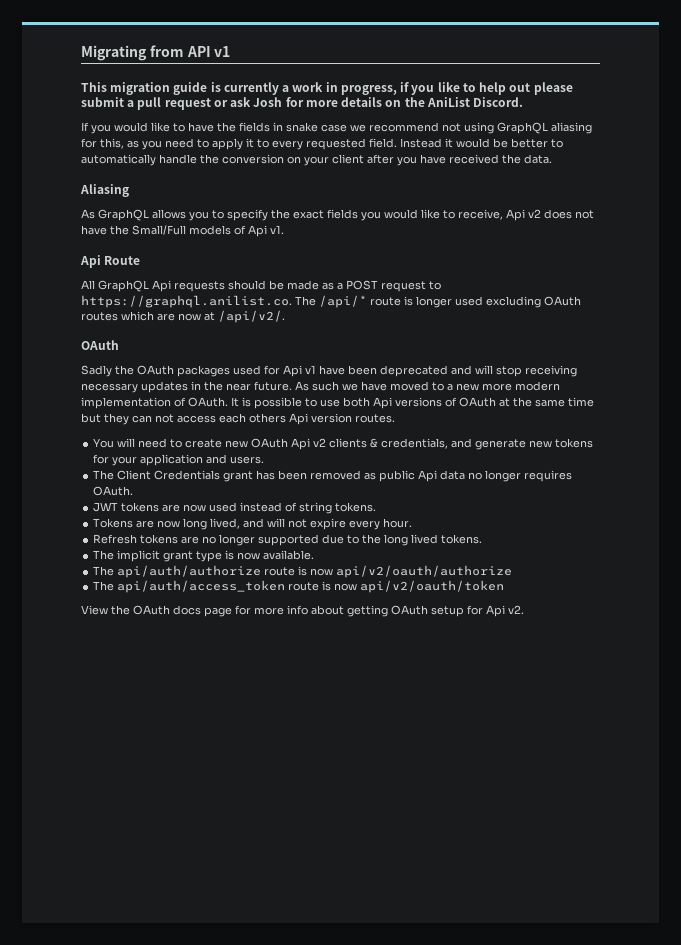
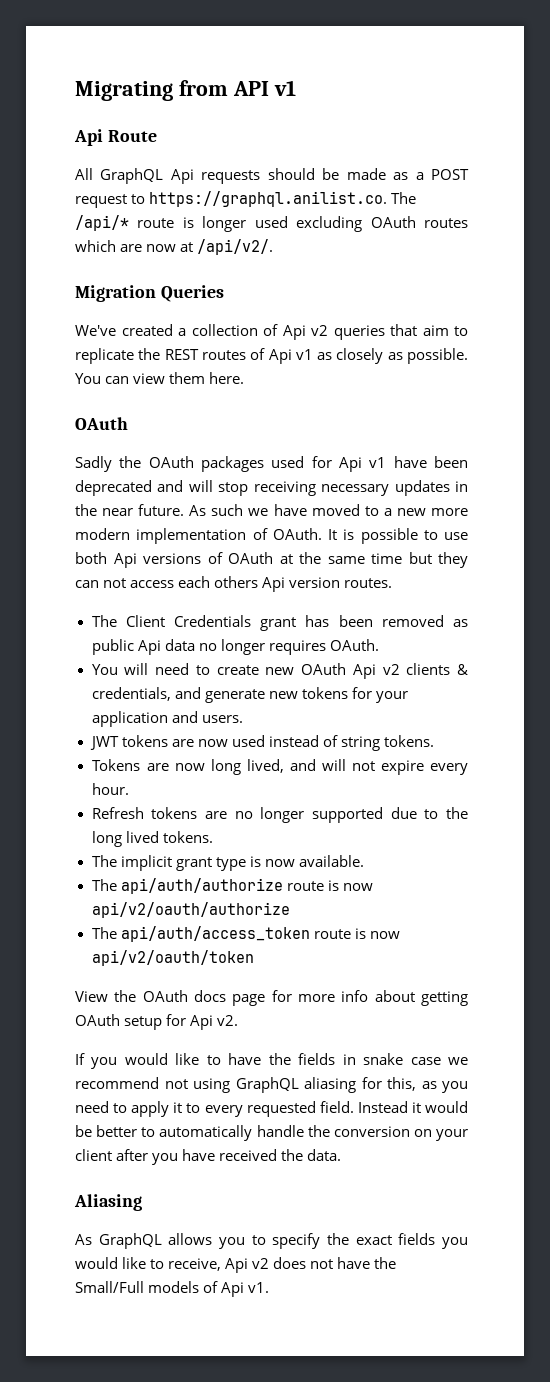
[81,82,573,95] [81,97,524,110] This migration guide is currently a work in progress, if you like to help out please submit a pull request or ask Josh for more details on the AniList Discord. -> [74,129,157,146] [75,168,470,184] [75,191,417,208] [75,215,469,232] [75,239,274,255] [75,285,224,302] [75,324,468,340] [75,348,469,364] [75,372,245,384] [75,417,128,430] [75,456,468,472] [75,480,469,496] [75,504,469,516] [75,528,468,544] [75,552,468,568] [75,576,393,592] [91,615,469,631] [91,639,379,655] [91,663,468,679] [91,687,408,703] [91,711,243,727] [89,735,434,751] [91,759,469,775] [91,783,129,795] [91,807,468,823] [91,831,213,847] [91,855,364,871] [91,878,373,894] [91,902,290,918] [91,926,400,942] [91,950,254,966] [75,990,468,1006] [75,1014,239,1030] Api Route // All GraphQL Api requests should be made as a POST request to https://graphql.anilist.co. The /api/* route is longer used excluding OAuth routes which are now at /api/v2/. // Migration Queries // We've created a collection of Api v2 queries that aim to replicate the REST routes of Api v1 as closely as possible. You can view them here. // OAuth // Sadly the OAuth packages used for Api v1 have been deprecated and will stop receiving necessary updates in the near future. As such we have moved to a new more modern implementation of OAuth. It is possible to use both Api versions of OAuth at the same time but they can not access each others Api version routes. // The Client Credentials grant has been removed as public Api data no longer requires OAuth. // You will need to create new OAuth Api v2 clients & credentials, and generate new tokens for your application and users. // JWT tokens are now used instead of string tokens. // Tokens are now long lived, and will not expire every hour. // Refresh tokens are no longer supported due to the long lived tokens. // The implicit grant type is now available. // The api/auth/authorize route is now api/v2/oauth/authorize // The api/auth/access_token route is now api/v2/oauth/token // View the OAuth docs page for more info about getting OAuth setup for Api v2.
[80,255,141,268] [81,280,441,292] [81,295,581,308] [81,310,285,323] [81,340,119,350] [81,365,577,377] [81,381,560,393] [81,397,594,409] [81,413,395,425] [93,438,594,450] [93,454,265,466] [93,470,573,482] [93,486,134,496] [93,502,377,514] [93,518,413,530] [93,534,483,546] [93,550,315,562] [93,565,513,578] [93,580,505,593] [81,605,524,617] // Api Route // All GraphQL Api requests should be made as a POST request to https://graphql.anilist.co. The /api/* route is longer used excluding OAuth routes which are now at /api/v2/. // OAuth // Sadly the OAuth packages used for Api v1 have been deprecated and will stop receiving necessary updates in the near future. As such we have moved to a new more modern implementation of OAuth. It is possible to use both Api versions of OAuth at the same time but they can not access each others Api version routes. // You will need to create new OAuth Api v2 clients & credentials, and generate new tokens for your application and users. // The Client Credentials grant has been removed as public Api data no longer requires OAuth. // JWT tokens are now used instead of string tokens. // Tokens are now long lived, and will not expire every hour. // Refresh tokens are no longer supported due to the long lived tokens. // The implicit grant type is now available. // The api/auth/authorize route is now api/v2/oauth/authorize // The api/auth/access_token route is now api/v2/oauth/token // View the OAuth docs page for more info about getting OAuth setup for Api v2. -> (270, 1287) none

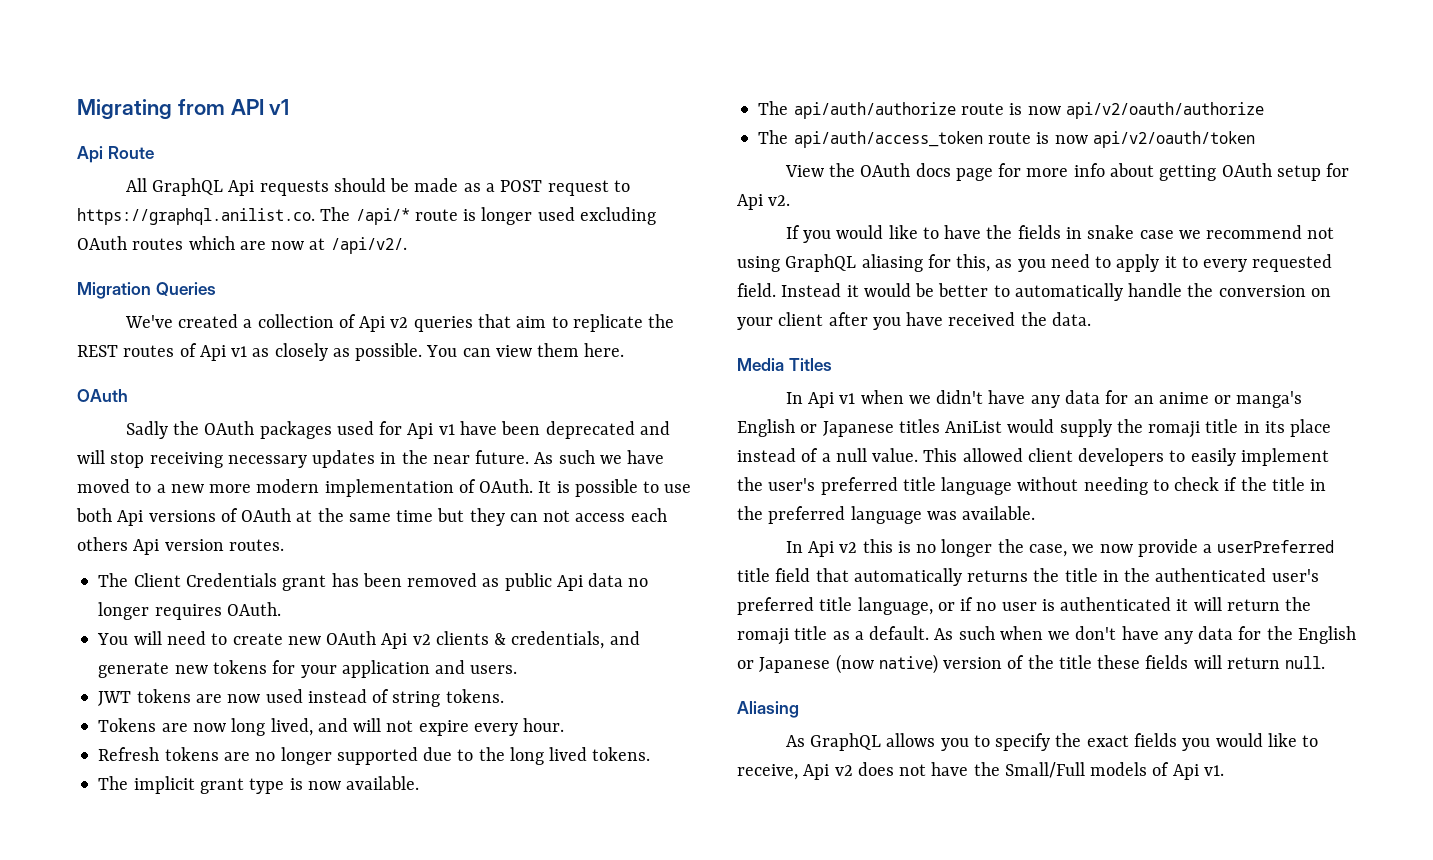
(342, 1155) none -> [737,358,832,371] [785,390,1303,408] [737,419,1332,438] [737,448,1329,466] [737,477,1327,495] [737,506,1036,524] [785,539,1335,557] [737,568,1319,586] [737,597,1312,615] [737,626,1356,645] [737,654,1326,674] // Media Titles // In Api v1 when we didn't have any data for an anime or manga's English or Japanese titles AniList would supply the romaji title in its place instead of a null value. This allowed client developers to easily implement the user's preferred title language without needing to check if the title in the preferred language was available. // In Api v2 this is no longer the case, we now provide a userPreferred title field that automatically returns the title in the authenticated user's preferred title language, or if no user is authenticated it will return the romaji title as a default. As such when we don't have any data for the English or Japanese (now native) version of the title these fields will return null.

